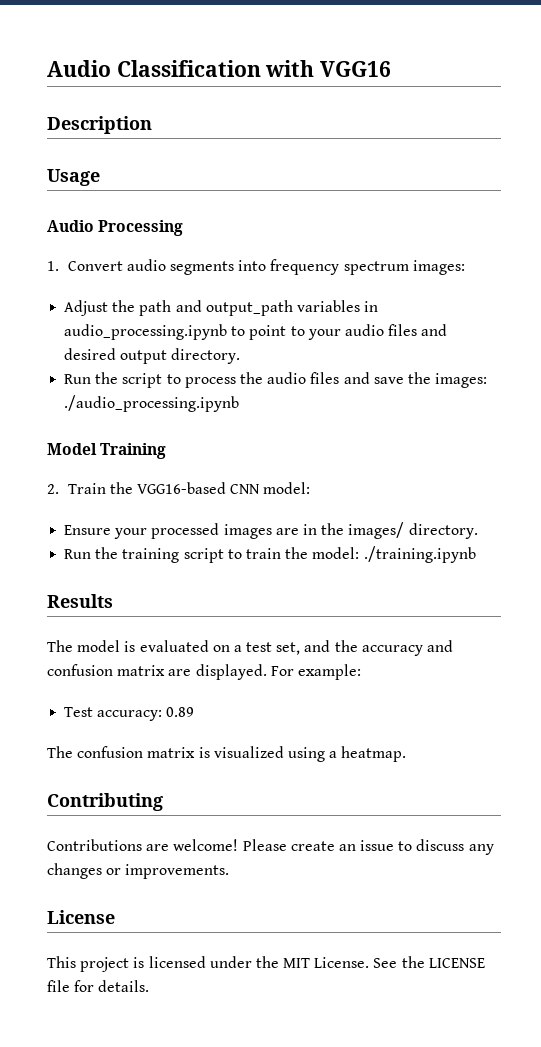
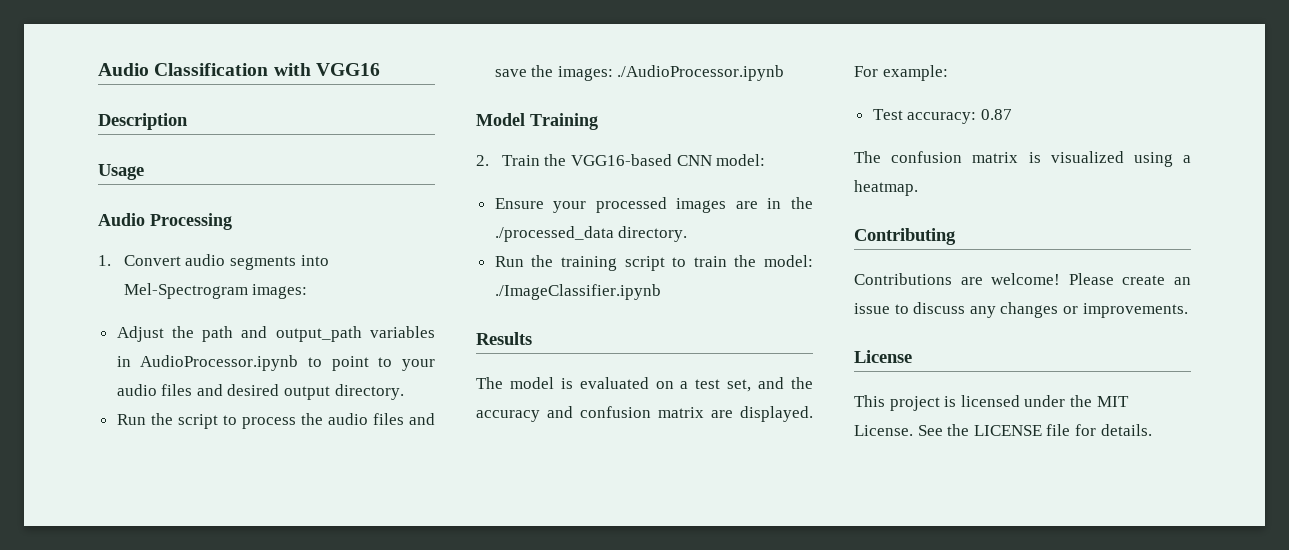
[270,259,409,275] frequency spectrum -> [123,283,248,299] Mel-Spectrogram
[64,324,228,340] audio_processing.ipynb -> [140,355,299,371] AudioProcessor.ipynb
[64,395,240,412] ./audio_processing.ipynb -> [617,65,785,81] ./AudioProcessor.ipynb
[348,522,405,539] images/ -> [494,226,614,242] ./processed_data
[363,546,476,563] ./training.ipynb -> [494,284,661,300] ./ImageClassifier.ipynb
[166,707,195,717] 0.89 -> [980,109,1012,120] 0.87

